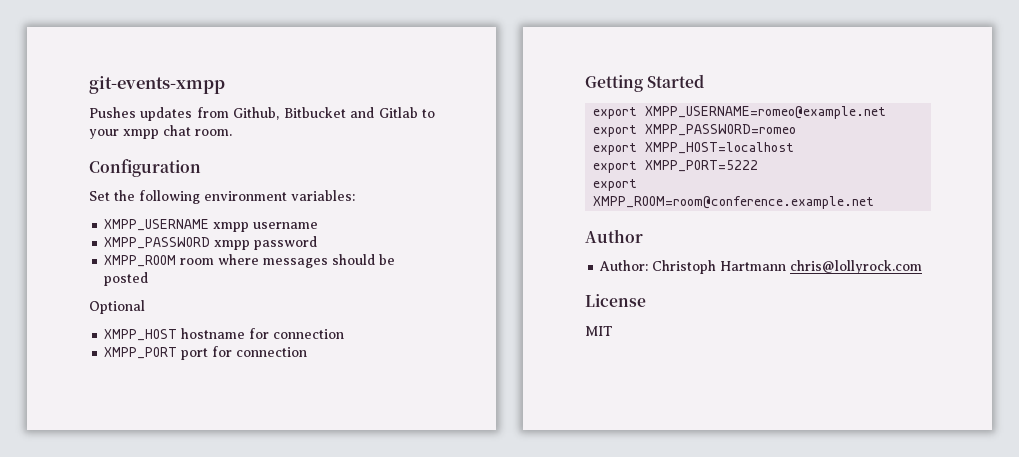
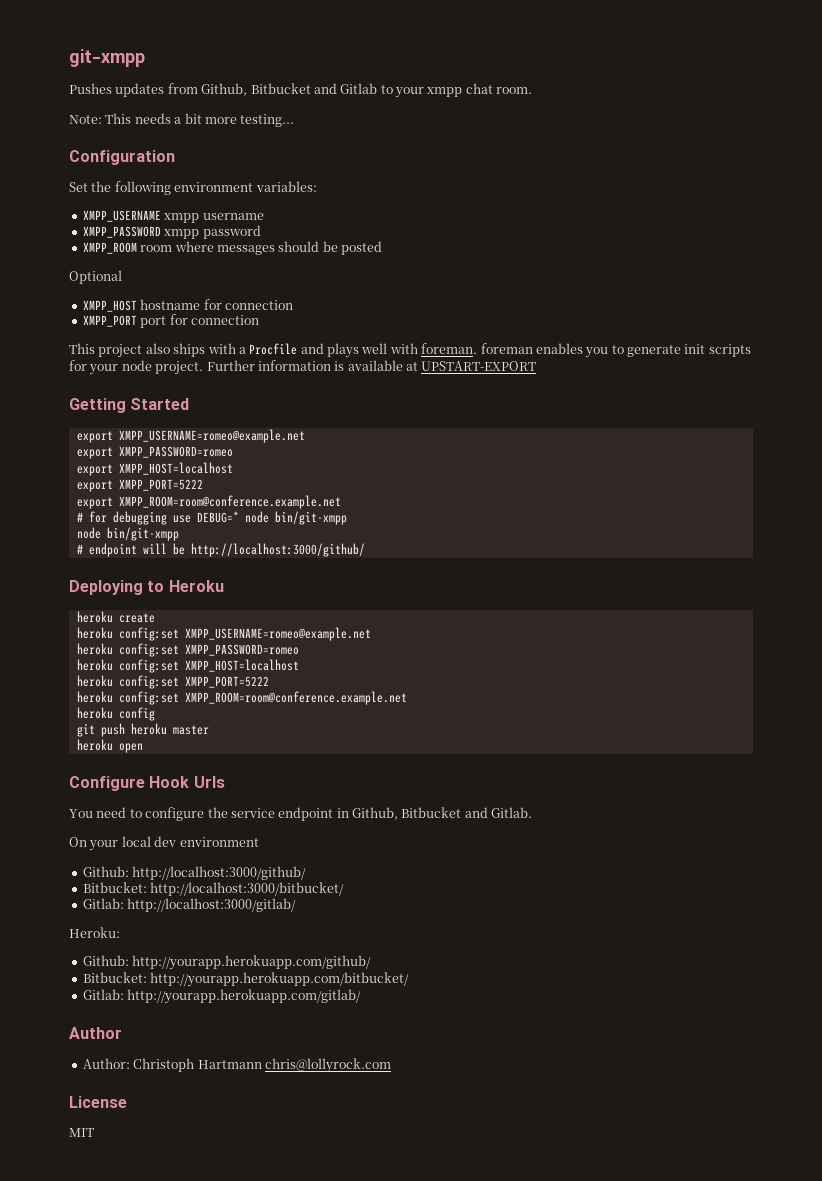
[89,76,225,94] git-events-xmpp -> [69,49,145,67] git-xmpp
(232, 132) none -> [69,113,295,127] // Note: This needs a bit more testing...
(308, 352) none -> [69,343,751,358] [69,360,537,375] // This project also ships with a Procfile and plays well with foreman. foreman enables you to generate init scripts for your node project. Further information is available at UPSTART-EXPORT
(875, 202) none -> [76,511,347,525] [76,527,179,541] [76,543,365,557] [69,580,224,595] [76,611,155,623] [76,627,371,641] [76,643,299,657] [76,659,299,673] [76,675,269,689] [76,691,407,705] [76,707,155,721] [76,723,209,737] [76,739,143,753] [69,776,225,791] [69,807,533,821] [69,836,259,851] [82,866,307,880] [82,882,345,896] [82,898,297,912] [69,927,120,938] [82,955,372,970] [82,972,410,987] [82,989,362,1004] // # for debugging use DEBUG=* node bin/git-xmpp // node bin/git-xmpp // # endpoint will be http://localhost:3000/github/ // Deploying to Heroku // heroku create // heroku config:set XMPP_USERNAME=romeo@example.net // heroku config:set XMPP_PASSWORD=romeo // heroku config:set XMPP_HOST=localhost // heroku config:set XMPP_PORT=5222 // heroku config:set XMPP_ROOM=room@conference.example.net // heroku config // git push heroku master // heroku open // Configure Hook Urls // You need to configure the service endpoint in Github, Bitbucket and Gitlab. // On your local dev environment // Github: http://localhost:3000/github/ // Bitbucket: http://localhost:3000/bitbucket/ // Gitlab: http://localhost:3000/gitlab/ // Heroku: // Github: http://yourapp.herokuapp.com/github/ // Bitbucket: http://yourapp.herokuapp.com/bitbucket/ // Gitlab: http://yourapp.herokuapp.com/gitlab/

